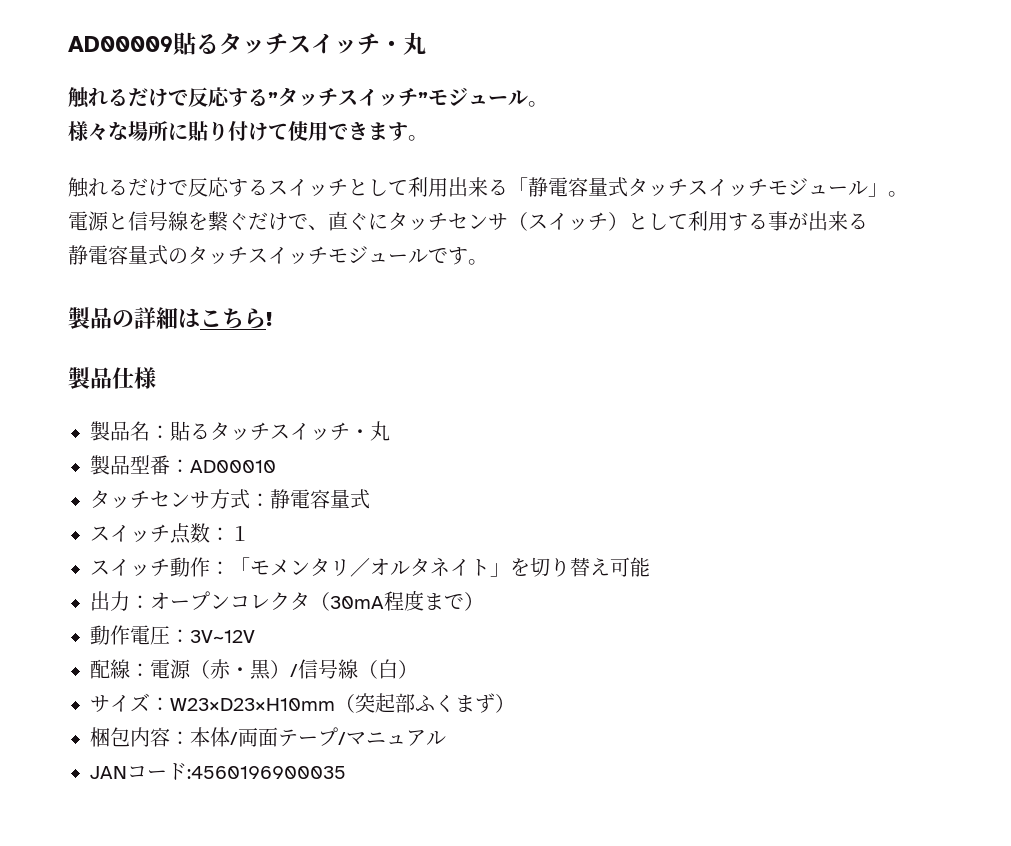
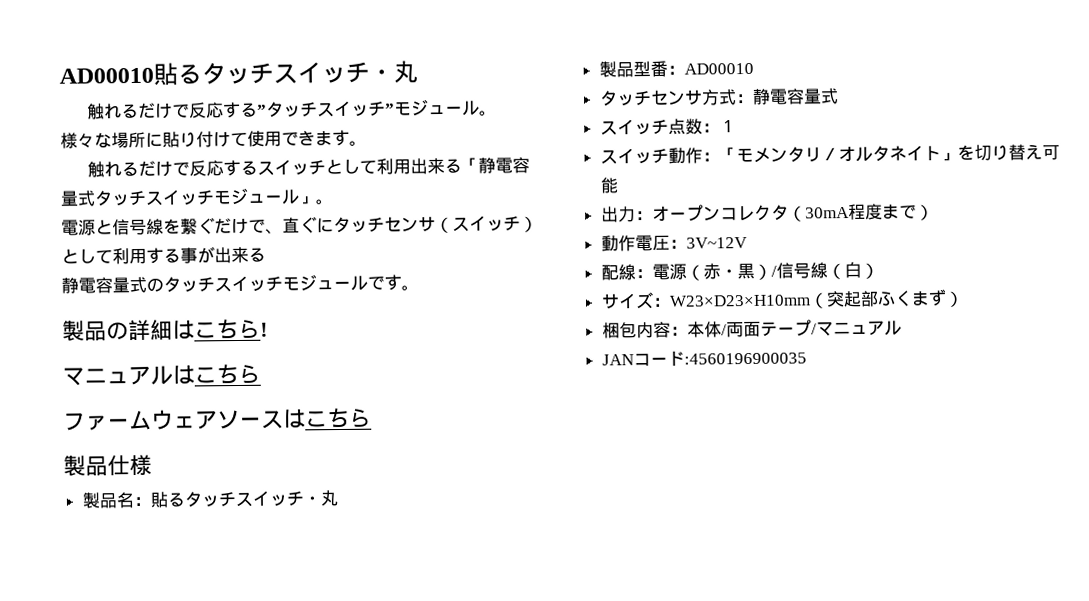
[68,36,173,52] AD00009 -> [59,67,154,84] AD00010
(272, 319) none -> [62,363,261,386] [63,407,372,431] // マニュアルはこちら // ファームウェアソースはこちら

